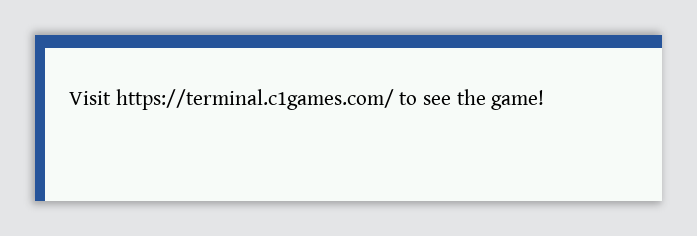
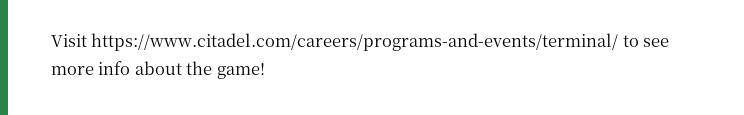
[115,89,394,110] https://terminal.c1games.com/ -> [91,33,619,51] https://www.citadel.com/careers/programs-and-events/terminal/
(452, 100) none -> [51,61,182,75] more info about

